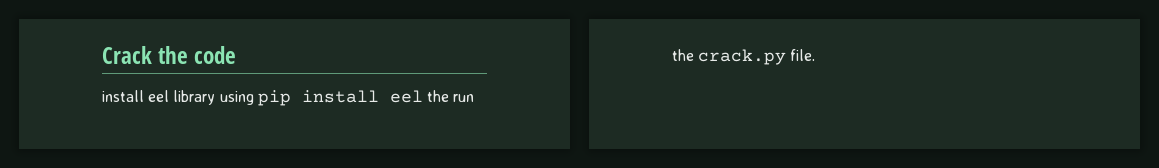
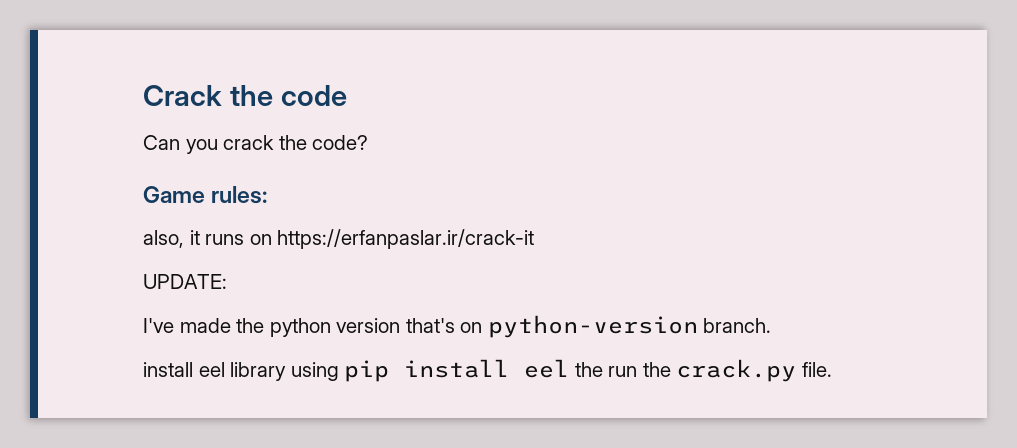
(237, 55) none -> [143,135,369,154] [143,186,268,204] [143,229,535,249] [143,274,227,289] [143,315,772,338] // Can you crack the code? // Game rules: // also, it runs on https://erfanpaslar.ir/crack-it // UPDATE: // I've made the python version that's on python-version branch.

